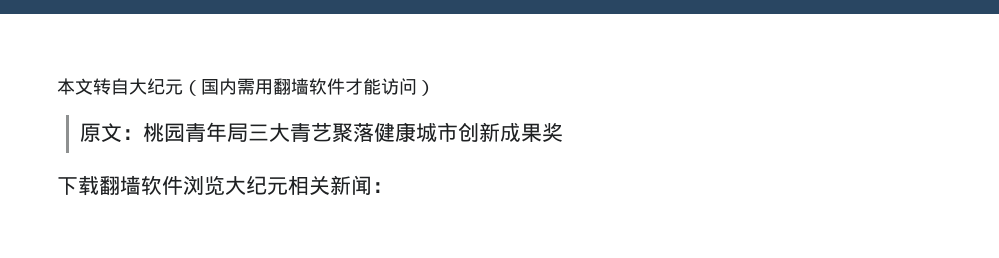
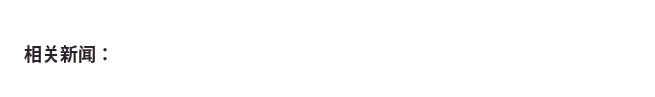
[57,78,435,96] [80,122,564,143] [57,175,288,196] 本文转自大纪元（国内需用翻墙软件才能访问） // 原文：桃园青年局三大青艺聚落健康城市创新成果奖 // 下载翻墙软件浏览大纪元 -> (24, 54) none

